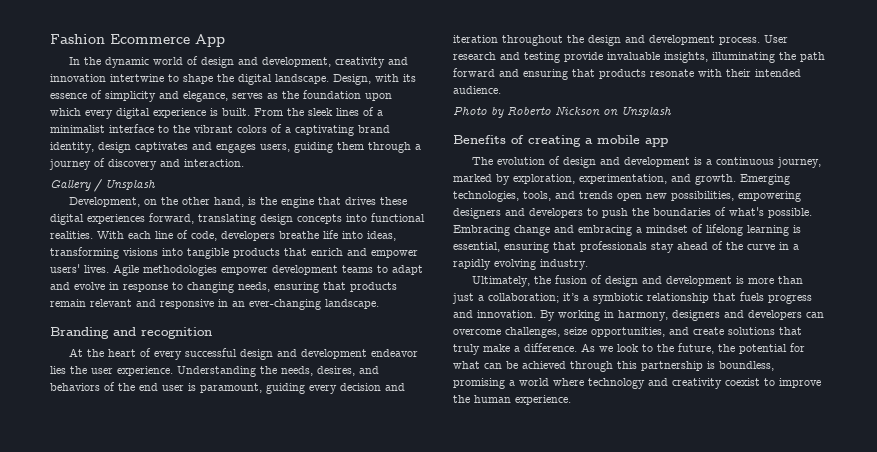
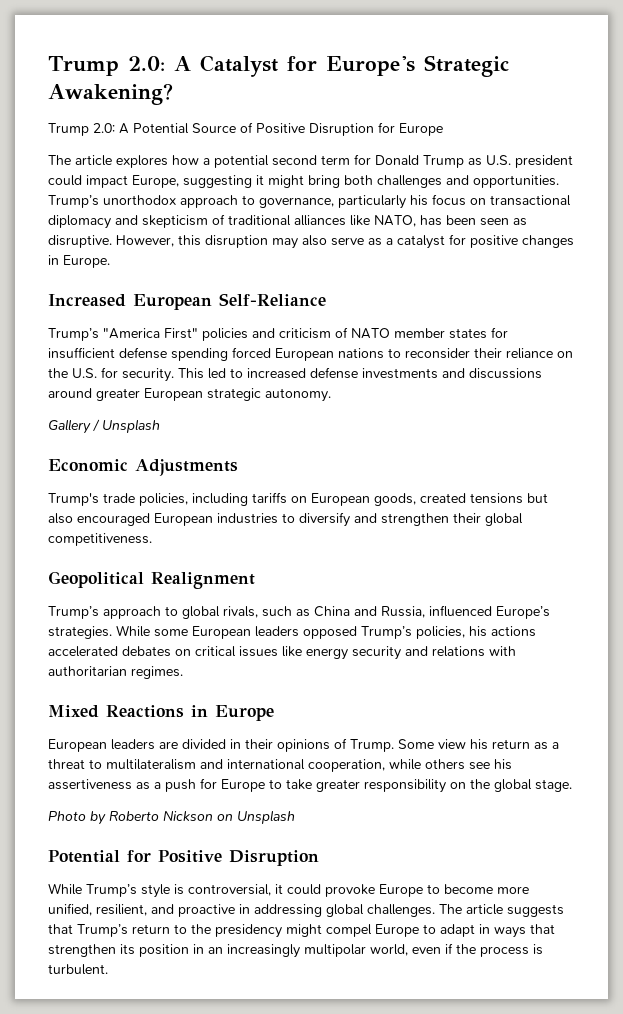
[50,34,225,47] [69,56,409,68] [50,74,416,85] [50,90,392,102] [50,107,383,119] [50,124,390,136] [50,142,421,153] [49,158,244,170] [50,179,156,192] [69,197,408,208] [50,213,425,225] [50,230,396,241] [50,247,418,259] [50,264,423,276] [50,282,397,293] [50,299,379,310] [50,327,212,339] [69,348,419,360] [50,366,379,377] [50,382,405,394] [453,35,788,46] [453,52,825,63] [453,68,801,80] [453,86,501,94] Fashion Ecommerce App // In the dynamic world of design and development, creativity and innovation intertwine to shape the digital landscape. Design, with its essence of simplicity and elegance, serves as the foundation upon which every digital experience is built. From the sleek lines of a minimalist interface to the vibrant colors of a captivating brand identity, design captivates and engages users, guiding them through a journey of discovery and interaction. // Gallery / Unsplash // Development, on the other hand, is the engine that drives these digital experiences forward, translating design concepts into functional realities. With each line of code, developers breathe life into ideas, transforming visions into tangible products that enrich and empower users' lives. Agile methodologies empower development teams to adapt and evolve in response to changing needs, ensuring that products remain relevant and responsive in an ever-changing landscape. // Branding and recognition // At the heart of every successful design and development endeavor lies the user experience. Understanding the needs, desires, and behaviors of the end user is paramount, guiding every decision and iteration throughout the design and development process. User research and testing provide invaluable insights, illuminating the path forward and ensuring that products resonate with their intended audience. -> [48,55,509,77] [48,83,173,105] [48,122,443,136] [48,154,573,168] [48,175,559,188] [48,194,571,209] [48,214,527,229] [48,234,574,249] [48,255,110,268] [48,293,326,310] [48,327,508,341] [48,347,573,361] [48,367,542,382] [48,388,331,402] [48,419,160,434] [48,459,238,476] [48,492,548,506] [48,512,523,527] [48,533,152,546] [48,571,255,589] [48,605,550,619] [48,625,536,639] [48,646,516,660] [48,666,183,679] [48,705,274,721] [48,738,559,752] [48,759,512,772] [48,778,572,793] Trump 2.0: A Catalyst for Europe's Strategic Awakening? // Trump 2.0: A Potential Source of Positive Disruption for Europe // The article explores how a potential second term for Donald Trump as U.S. president could impact Europe, suggesting it might bring both challenges and opportunities. Trump’s unorthodox approach to governance, particularly his focus on transactional diplomacy and skepticism of traditional alliances like NATO, has been seen as disruptive. However, this disruption may also serve as a catalyst for positive changes in Europe. // Increased European Self-Reliance // Trump’s "America First" policies and criticism of NATO member states for insufficient defense spending forced European nations to reconsider their reliance on the U.S. for security. This led to increased defense investments and discussions around greater European strategic autonomy. // Gallery / Unsplash // Economic Adjustments // Trump's trade policies, including tariffs on European goods, created tensions but also encouraged European industries to diversify and strengthen their global competitiveness. // Geopolitical Realignment // Trump’s approach to global rivals, such as China and Russia, influenced Europe’s strategies. While some European leaders opposed Trump’s policies, his actions accelerated debates on critical issues like energy security and relations with authoritarian regimes. // Mixed Reactions in Europe // European leaders are divided in their opinions of Trump. Some view his return as a threat to multilateralism and international cooperation, while others see his assertiveness as a push for Europe to take greater responsibility on the global stage.
[453,135,668,147] [472,156,822,168] [453,174,790,185] [453,191,801,202] [453,207,812,219] [453,224,801,236] [453,241,799,253] [453,259,588,270] [472,275,804,287] [452,292,812,304] [453,310,824,321] [453,327,802,338] [453,343,805,355] [453,361,774,372] [453,378,821,389] [453,395,571,405] Benefits of creating a mobile app // The evolution of design and development is a continuous journey, marked by exploration, experimentation, and growth. Emerging technologies, tools, and trends open new possibilities, empowering designers and developers to push the boundaries of what's possible. Embracing change and embracing a mindset of lifelong learning is essential, ensuring that professionals stay ahead of the curve in a rapidly evolving industry. // Ultimately, the fusion of design and development is more than just a collaboration; it’s a symbiotic relationship that fuels progress and innovation. By working in harmony, designers and developers can overcome challenges, seize opportunities, and create solutions that truly make a difference. As we look to the future, the potential for what can be achieved through this partnership is boundless, promising a world where technology and creativity coexist to improve the human experience. -> [48,850,319,866] [48,883,529,898] [48,903,564,917] [48,924,555,938] [48,943,543,958] [48,964,108,975] Potential for Positive Disruption // While Trump’s style is controversial, it could provoke Europe to become more unified, resilient, and proactive in addressing global challenges. The article suggests that Trump’s return to the presidency might compel Europe to adapt in ways that strengthen its position in an increasingly multipolar world, even if the process is turbulent.

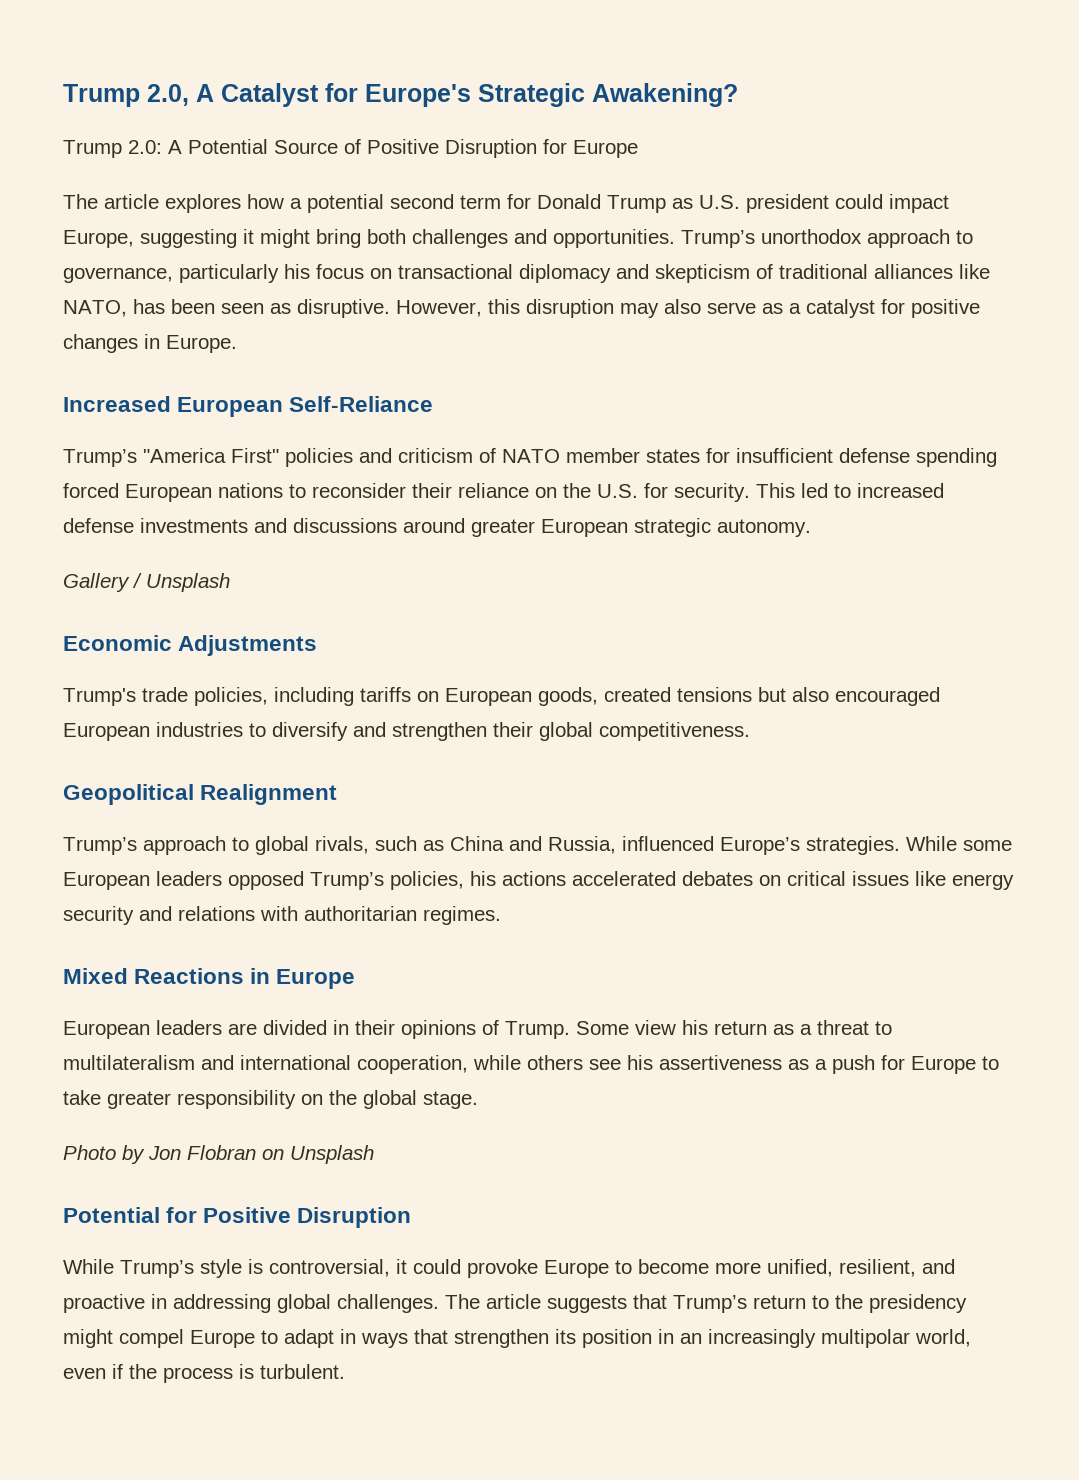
[48,56,165,76] Trump 2.0: -> [63,84,189,107] Trump 2.0,
[109,810,213,822] Roberto Nickson -> [148,1145,256,1160] Jon Flobran

